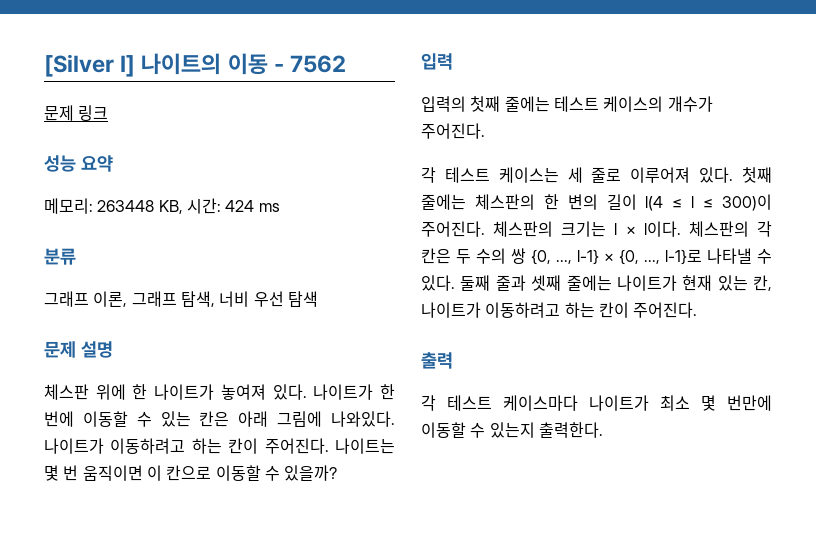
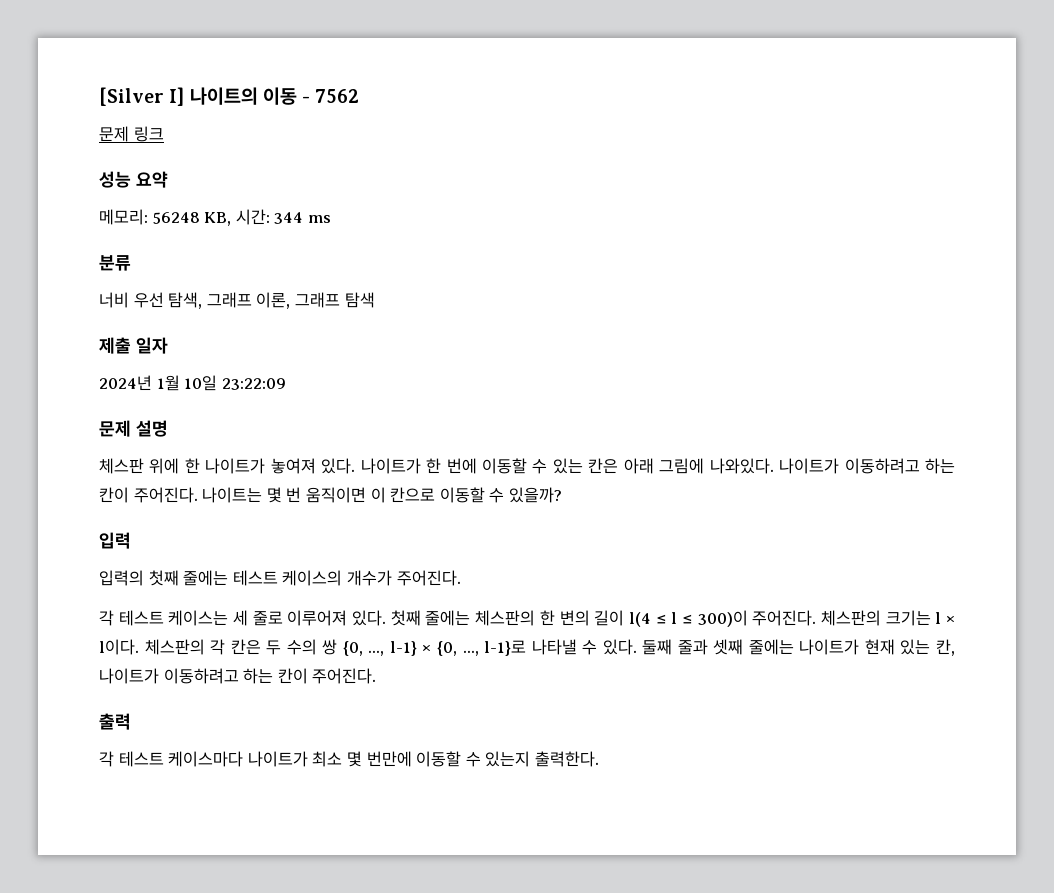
[97,200,155,212] 263448 -> [152,212,200,224] 56248
[225,200,255,212] 424 -> [274,212,304,224] 344
[44,291,318,307] 그래프 이론, 그래프 탐색, 너비 우선 탐색 -> [99,292,375,309] [99,337,168,354] [99,375,286,391] 너비 우선 탐색, 그래프 이론, 그래프 탐색 // 제출 일자 // 2024년 1월 10일 23:22:09

